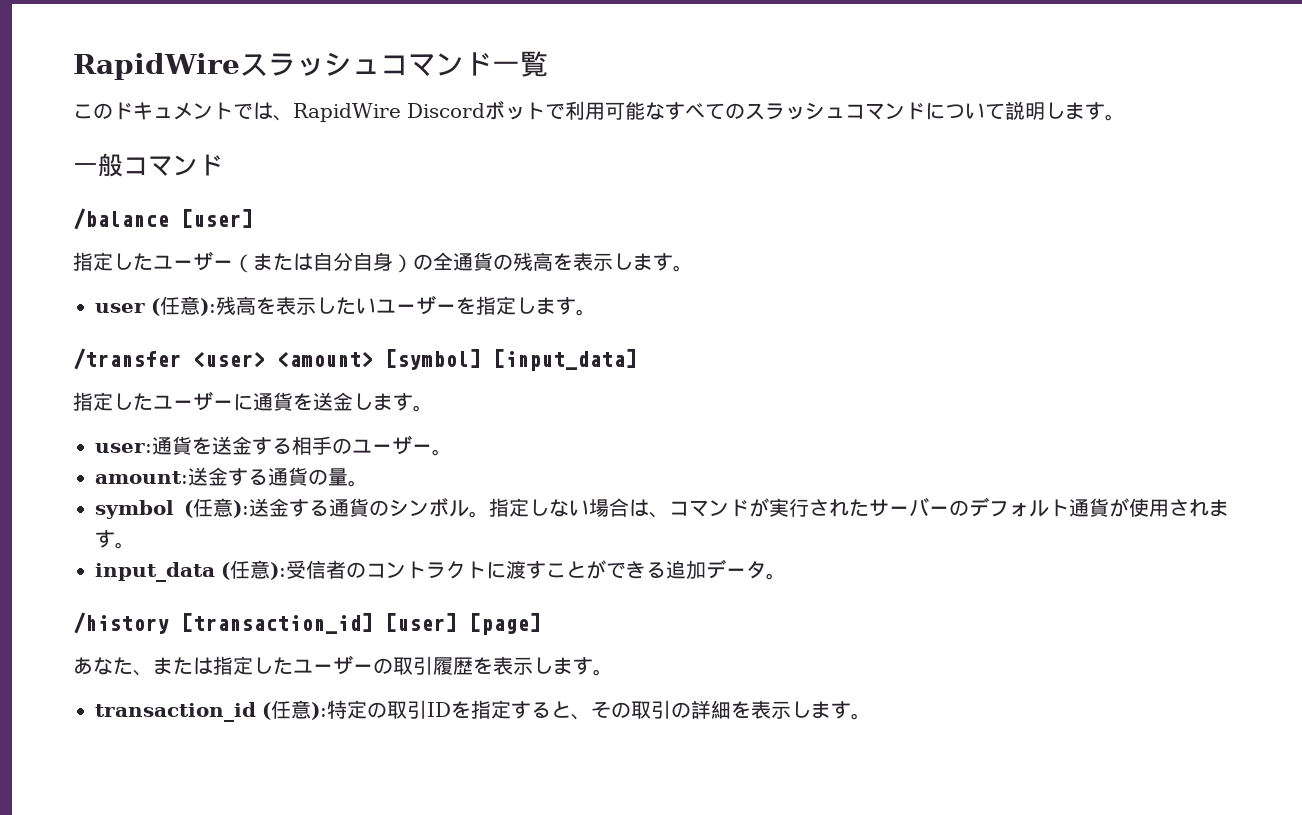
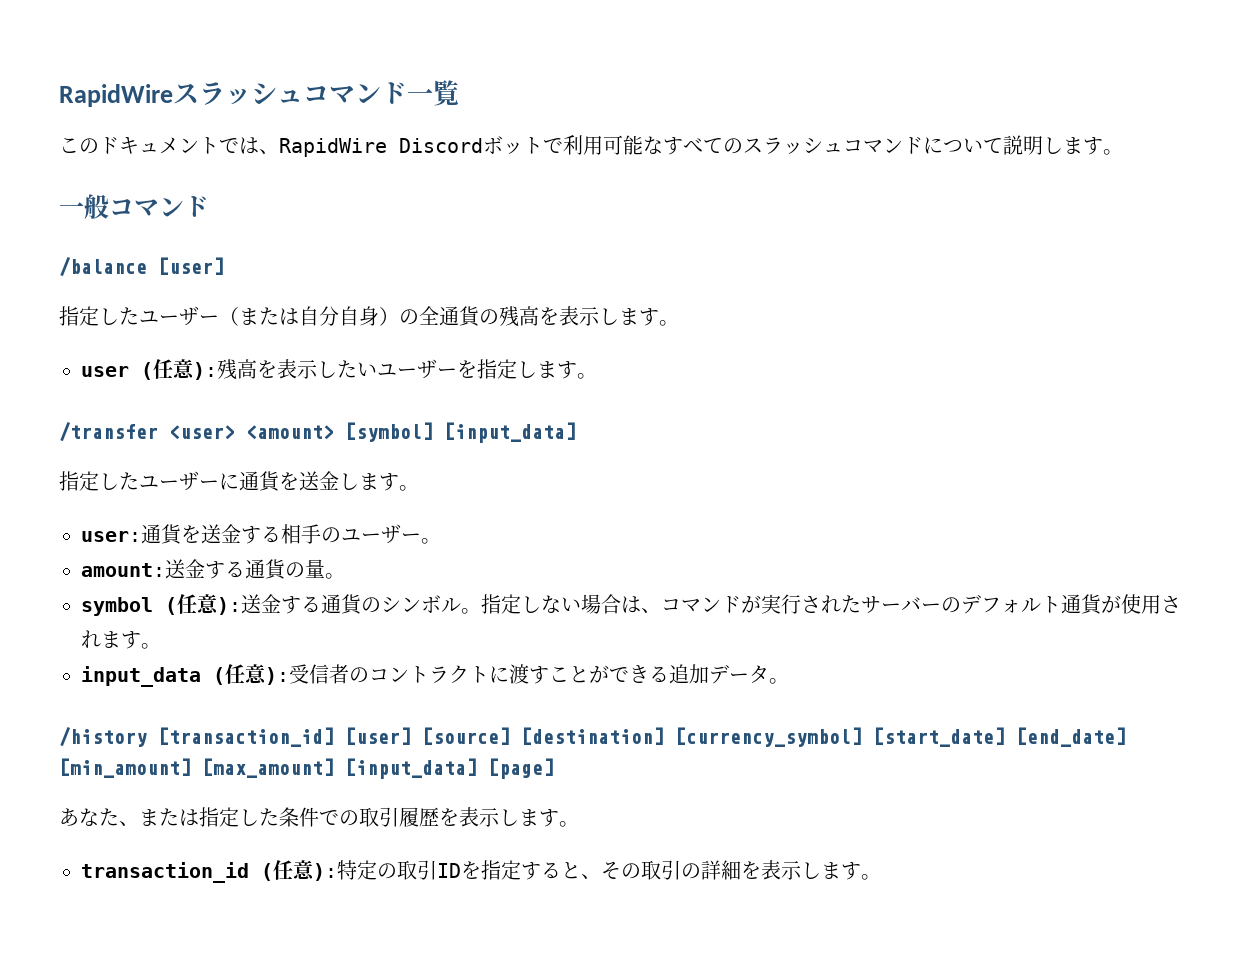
(457, 622) none -> [422,727,1126,747] [59,758,477,779] [source] [destination] [currency_symbol] [start_date] [end_date] [min_amount] [max_amount] [input_data]
[293,655,373,675] ユーザー -> [279,807,339,827] 条件で

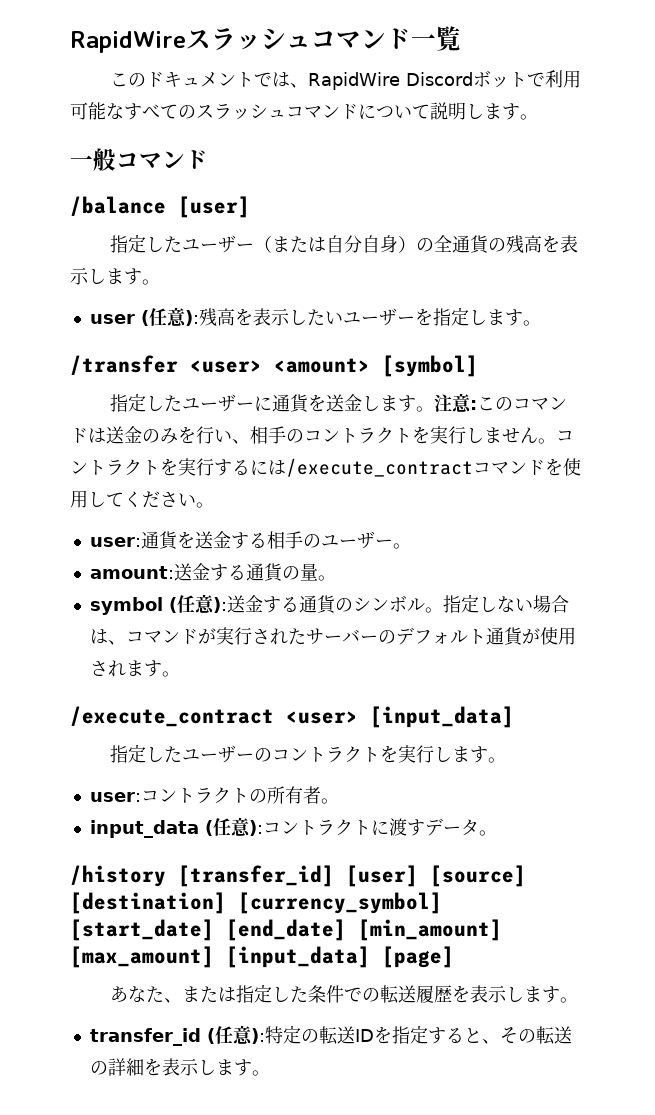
[444,422,576,443] [input_data] -> (478, 366) none
(419, 488) none -> [434,393,568,413] [70,426,574,444] [70,458,581,477] [70,490,214,508] 注意:このコマンドは送金のみを行い、相手のコントラクトを実行しません。コントラクトを実行するには/execute_contractコマンドを使用してください。
(161, 646) none -> [70,706,514,728] [110,744,507,763] [89,786,339,804] // /execute_contract <user> [input_data] // 指定したユーザーのコントラクトを実行します。 // user:コントラクトの所有者。
[289,664,369,684] 受信者の -> (263, 828) none
[549,664,709,684] ことができる追加 -> (425, 827) none
[158,727,334,747] [transaction_id] -> [178,865,334,887] [transfer_id]
[359,807,399,827] 取引 -> [380,985,417,1004] 転送
[81,862,249,883] transaction_id -> [89,1028,201,1046] transfer_id
[397,860,437,880] 取引 -> [318,1026,355,1045] 転送
[641,860,681,880] 取引 -> [535,1026,572,1045] 転送

